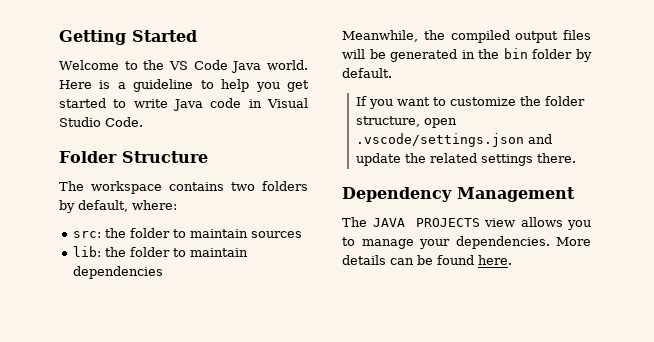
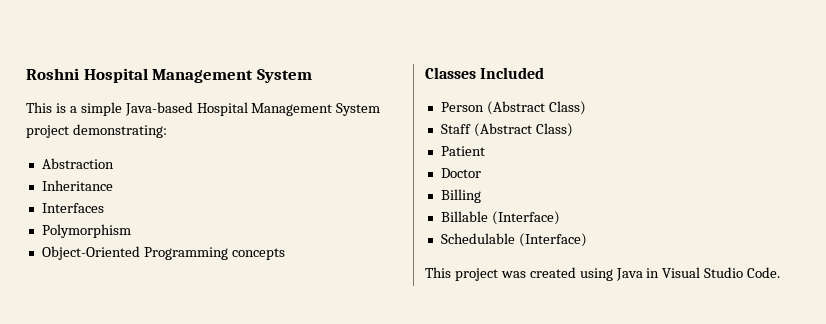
[59,30,197,45] [59,60,308,73] [59,79,309,92] [59,98,308,111] [59,117,143,127] [59,151,208,163] [59,181,308,194] [59,200,177,213] [72,228,302,238] [72,246,248,257] [72,266,163,279] [342,30,591,43] [342,48,592,62] [342,68,392,78] [355,96,585,109] [355,116,457,128] [355,133,552,147] [355,153,576,166] [342,187,575,202] [342,217,591,230] [342,236,591,249] [342,255,512,265] Getting Started // Welcome to the VS Code Java world. Here is a guideline to help you get started to write Java code in Visual Studio Code. // Folder Structure // The workspace contains two folders by default, where: // src: the folder to maintain sources // lib: the folder to maintain dependencies // Meanwhile, the compiled output files will be generated in the bin folder by default. // If you want to customize the folder structure, open .vscode/settings.json and update the related settings there. // Dependency Management // The JAVA PROJECTS view allows you to manage your dependencies. More details can be found here. -> [26,68,312,83] [26,102,381,116] [26,124,167,138] [41,158,114,169] [41,180,113,191] [41,203,104,213] [41,224,131,238] [41,246,285,260] [425,67,545,79] [440,101,586,115] [440,123,573,137] [440,146,485,156] [440,168,481,178] [440,189,481,203] [440,211,560,225] [440,233,587,247] [425,267,781,281] Roshni Hospital Management System // This is a simple Java-based Hospital Management System project demonstrating: // Abstraction // Inheritance // Interfaces // Polymorphism // Object-Oriented Programming concepts // Classes Included // Person (Abstract Class) // Staff (Abstract Class) // Patient // Doctor // Billing // Billable (Interface) // Schedulable (Interface) // This project was created using Java in Visual Studio Code.

